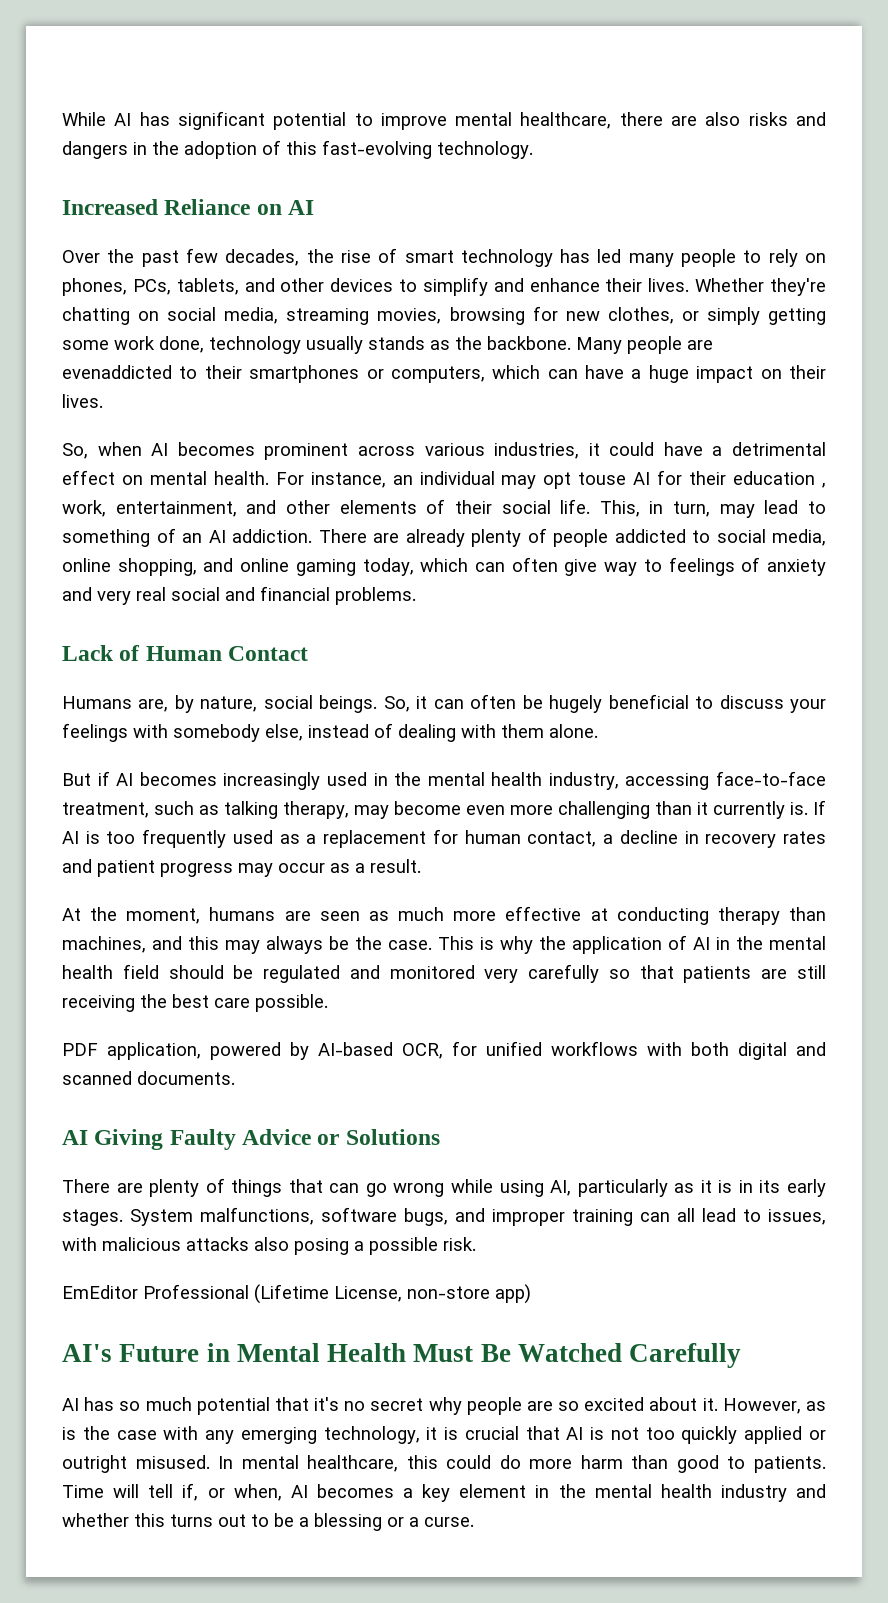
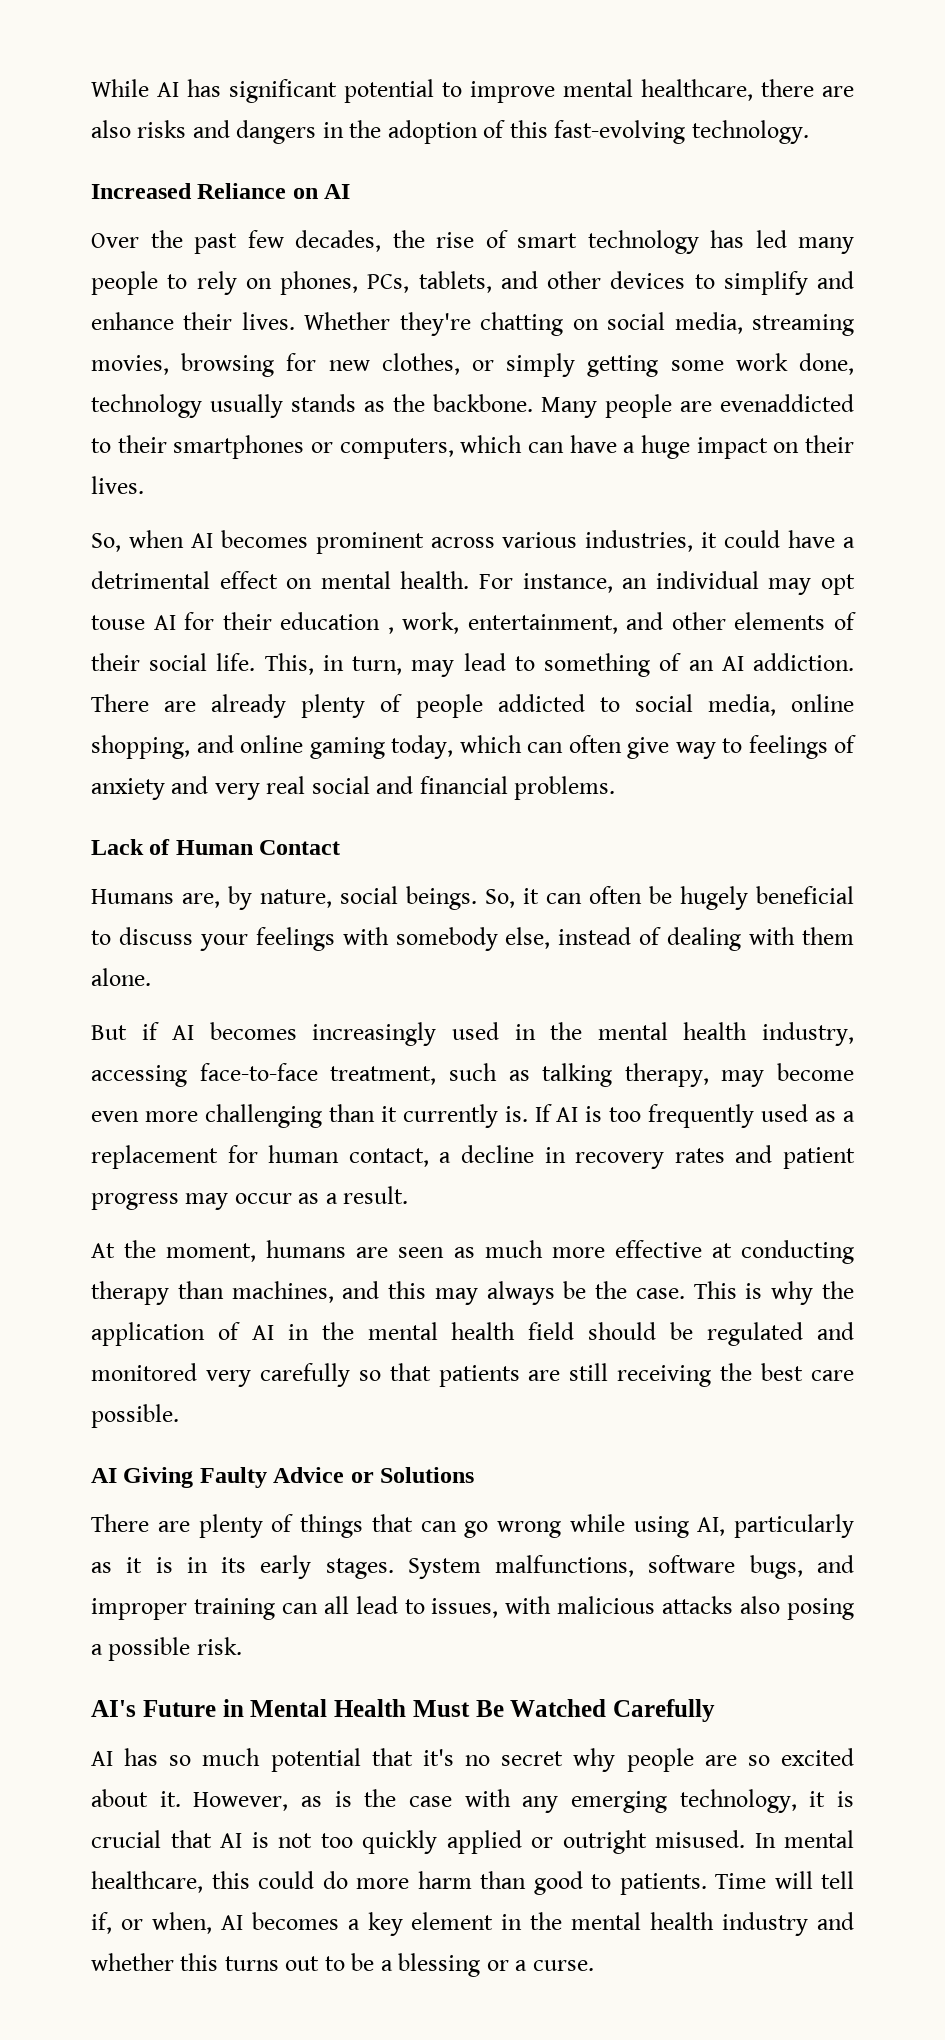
[62,1041,826,1060] [62,1071,235,1085] // PDF application, powered by AI-based OCR, for unified workflows with both digital and scanned documents. -> (179, 1416) none
[62,1284,531,1304] // EmEditor Professional (Lifetime License, non-store app) -> (242, 1646) none

